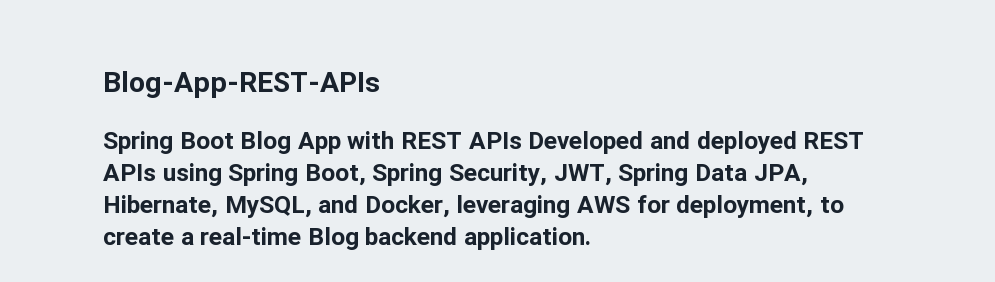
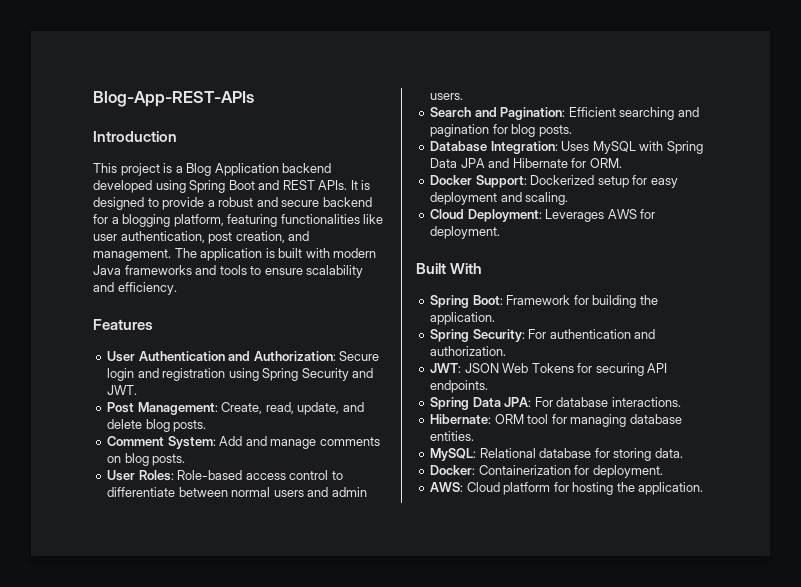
[103,131,865,154] [103,163,808,186] [103,195,844,218] [103,227,458,250] Spring Boot Blog App with REST APIs Developed and deployed REST APIs using Spring Boot, Spring Security, JWT, Spring Data JPA, Hibernate, MySQL, and Docker, leveraging AWS for deployment, to create a real-time Blog backend -> [93,131,177,142] [93,163,332,176] [93,180,371,193] [93,197,372,210] [93,214,384,227] [93,231,310,244] [93,248,377,261] [93,265,364,278] [93,282,177,295] [93,319,153,330] [107,351,380,362] [107,368,374,381] [107,385,138,395] [107,402,364,415] [107,419,207,432] [107,436,380,449] [107,453,186,466] [107,470,343,481] [107,487,367,497] [430,93,464,100] [430,107,699,120] [430,124,572,137] [430,141,703,154] [430,158,622,168] [430,175,678,188] [430,192,569,205] [430,209,656,222] [430,226,501,239] [416,263,483,274] [430,295,658,308] [430,312,496,325] [430,329,656,342] [430,346,507,356] [430,363,668,376] [430,380,489,393] [430,397,681,410] [430,414,682,427] [430,431,475,441] [430,448,683,461] [430,465,663,478] [430,482,635,495] Introduction // This project is a Blog Application backend developed using Spring Boot and REST APIs. It is designed to provide a robust and secure backend for a blogging platform, featuring functionalities like user authentication, post creation, and management. The application is built with modern Java frameworks and tools to ensure scalability and efficiency. // Features // User Authentication and Authorization: Secure login and registration using Spring Security and JWT. // Post Management: Create, read, update, and delete blog posts. // Comment System: Add and manage comments on blog posts. // User Roles: Role-based access control to differentiate between normal users and admin users. // Search and Pagination: Efficient searching and pagination for blog posts. // Database Integration: Uses MySQL with Spring Data JPA and Hibernate for ORM. // Docker Support: Dockerized setup for easy deployment and scaling. // Cloud Deployment: Leverages AWS for deployment. // Built With // Spring Boot: Framework for building the application. // Spring Security: For authentication and authorization. // JWT: JSON Web Tokens for securing API endpoints. // Spring Data JPA: For database interactions. // Hibernate: ORM tool for managing database entities. // MySQL: Relational database for storing data. // Docker: Containerization for deployment. // AWS: Cloud platform for hosting the

